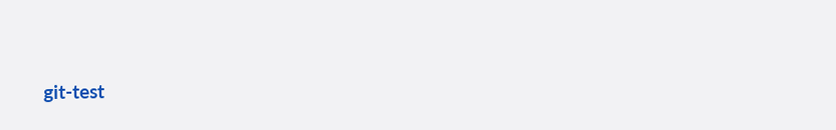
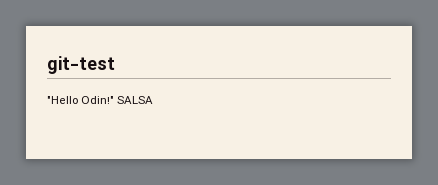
(105, 93) none -> [47,96,154,104] // "Hello Odin!" SALSA

